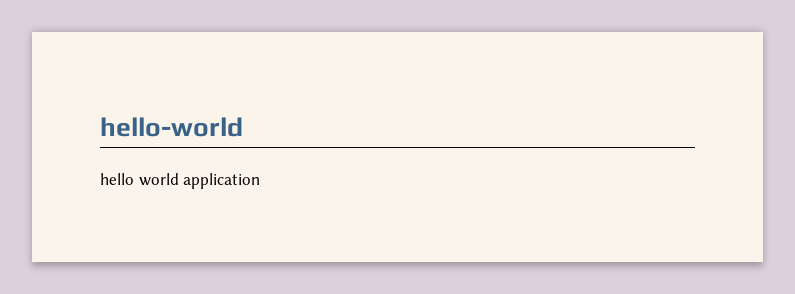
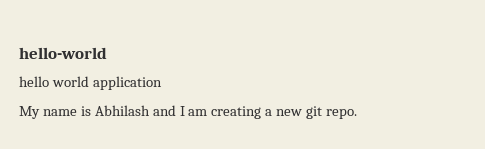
(261, 181) none -> [19,105,358,119] // My name is Abhilash and I am creating a new git repo.

